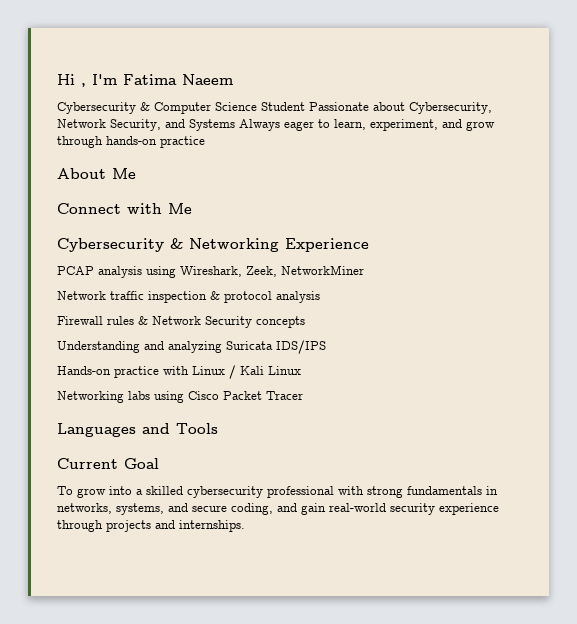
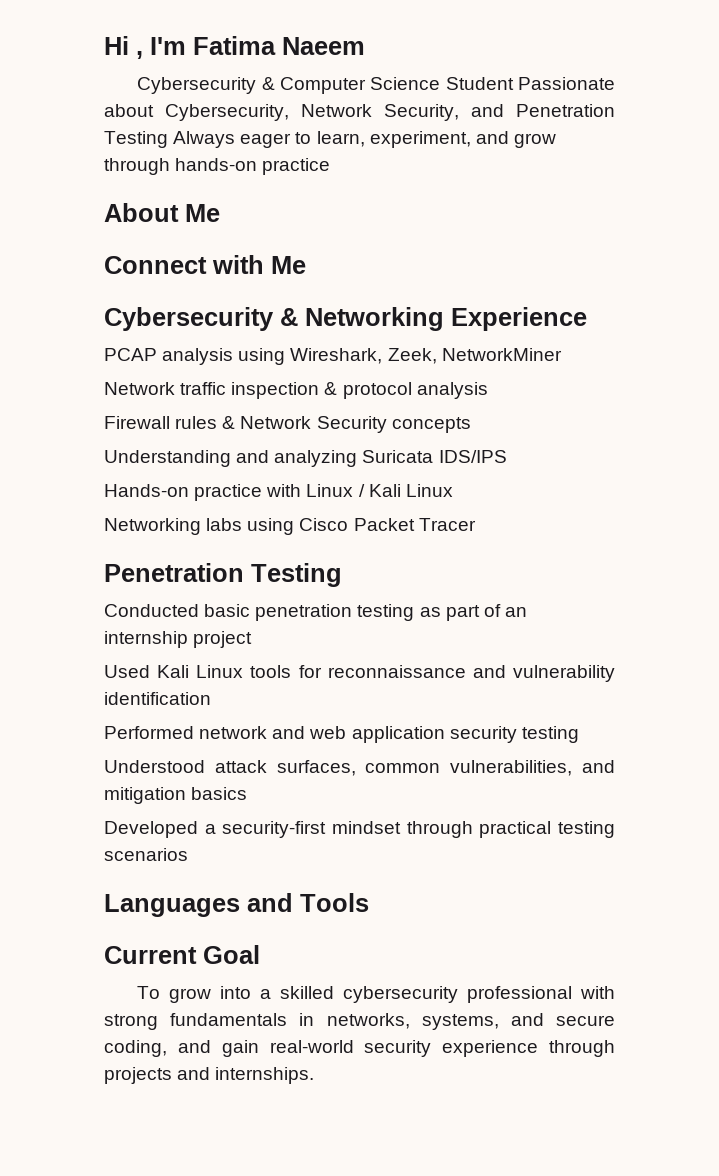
[189,119,235,131] Systems -> [516,104,615,117] [104,131,168,148] Penetration Testing
(303, 395) none -> [104,563,342,587] [104,604,527,621] [104,631,253,648] [104,665,615,682] [104,692,211,705] [104,726,579,743] [104,760,615,776] [104,787,248,804] [104,821,615,838] [104,848,188,861] // Penetration Testing // Conducted basic penetration testing as part of an internship project // Used Kali Linux tools for reconnaissance and vulnerability identification // Performed network and web application security testing // Understood attack surfaces, common vulnerabilities, and mitigation basics // Developed a security-first mindset through practical testing scenarios

